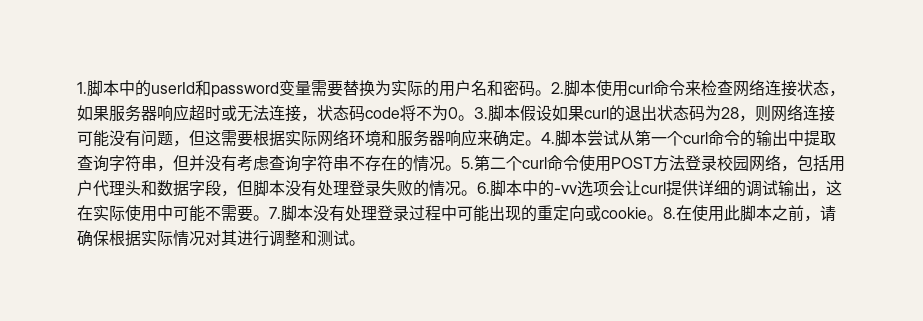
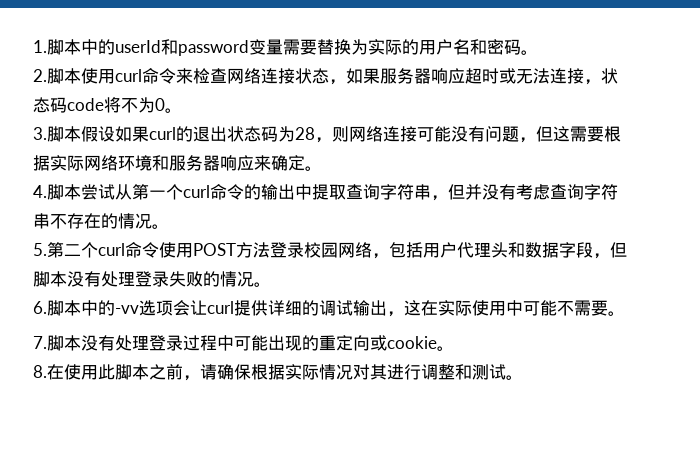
(551, 93) none -> (538, 52) //
(474, 118) none -> (182, 110) //
(541, 143) none -> (322, 168) //
(461, 168) none -> (169, 226) //
(477, 193) none -> (271, 284) //
(269, 218) none -> (625, 313) //
(663, 218) none -> (454, 348) //

